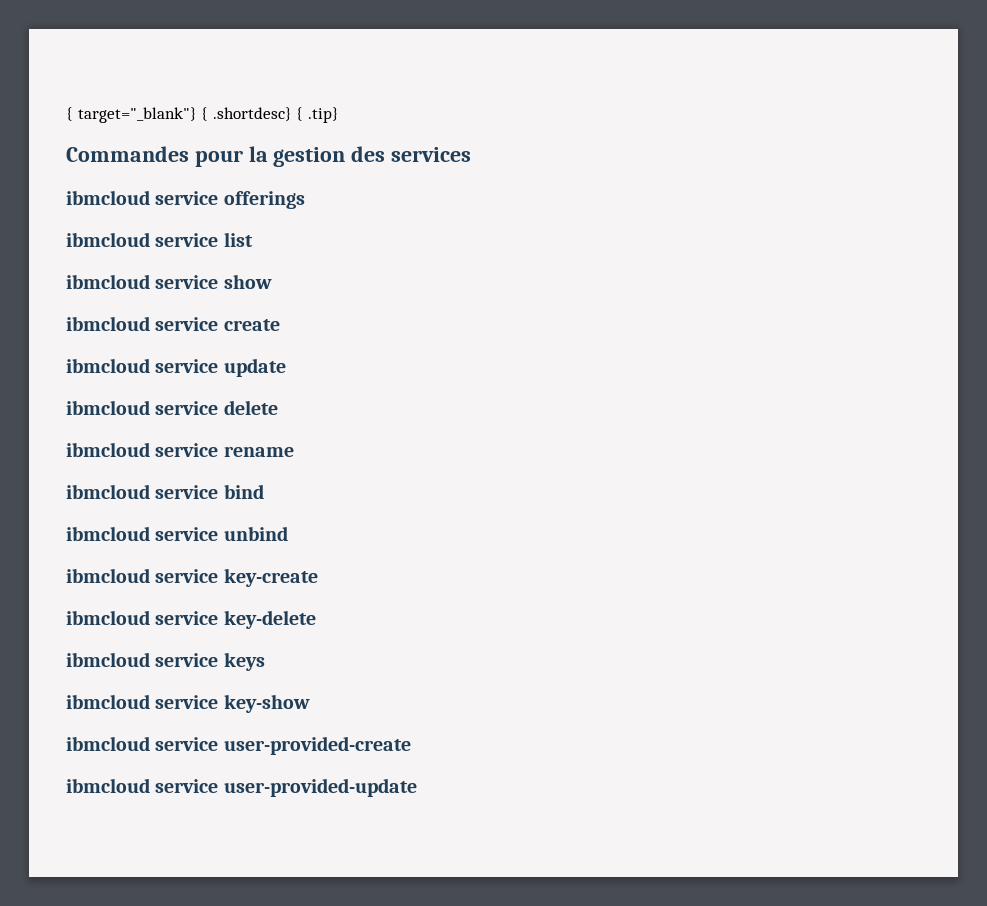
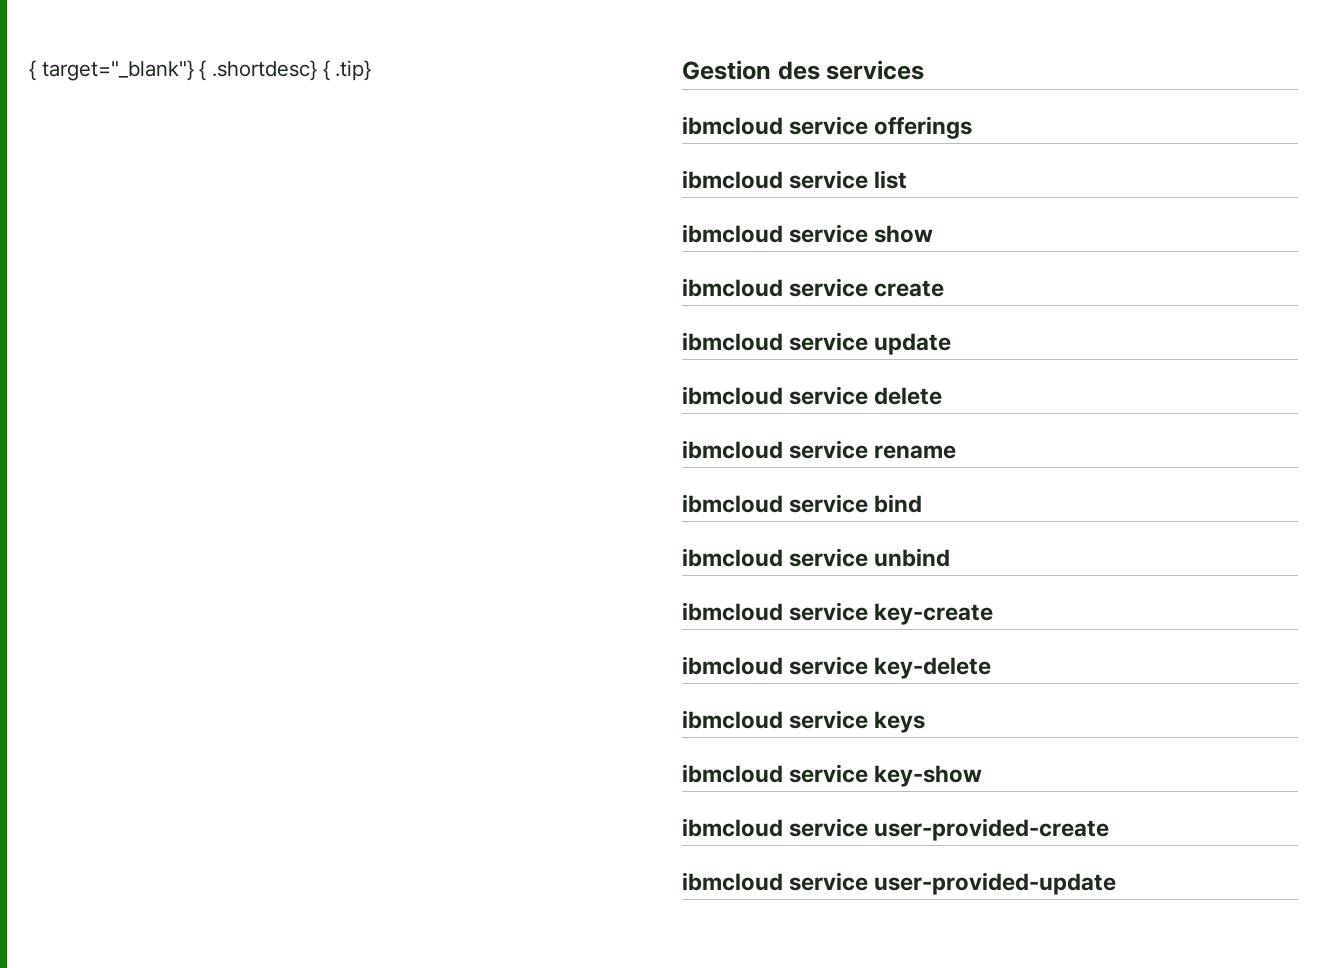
[66,146,346,167] Commandes pour la gestion -> [682,60,771,80] Gestion

